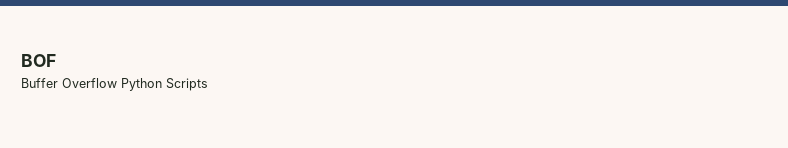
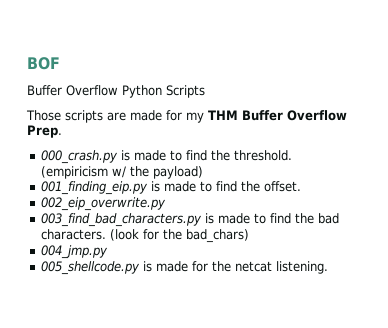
(208, 84) none -> [26,110,347,123] [27,125,62,138] [40,150,292,164] [40,166,203,179] [40,181,301,195] [40,197,166,211] [40,213,339,227] [40,229,249,243] [40,245,108,259] [40,261,328,275] // Those scripts are made for my THM Buffer Overflow Prep. // 000_crash.py is made to find the threshold. (empiricism w/ the payload) // 001_finding_eip.py is made to find the offset. // 002_eip_overwrite.py // 003_find_bad_characters.py is made to find the bad characters. (look for the bad_chars) // 004_jmp.py // 005_shellcode.py is made for the netcat listening.

